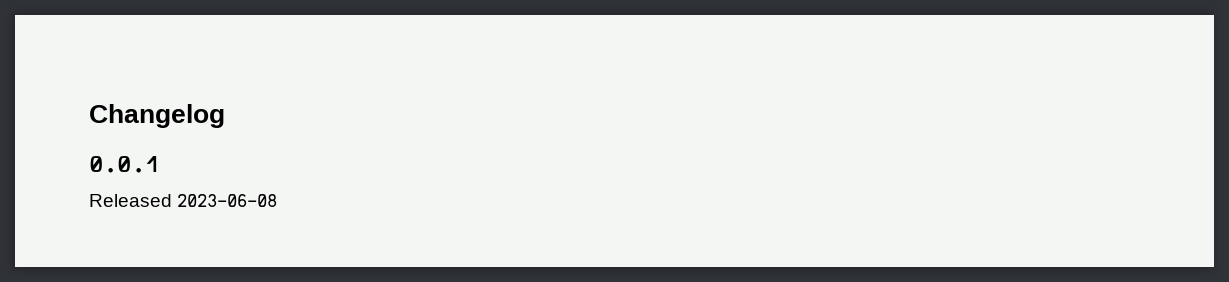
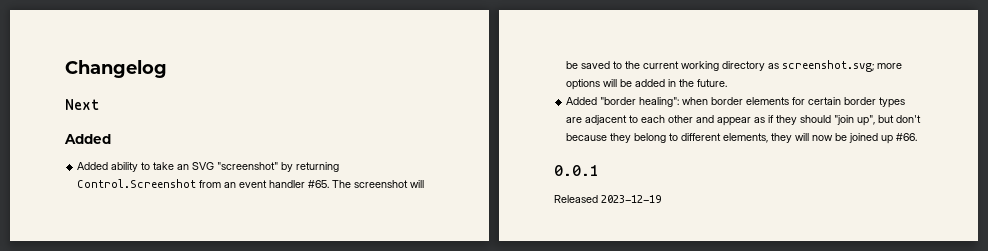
(225, 116) none -> [65,99,100,110] [64,134,111,144] [77,162,340,172] [77,179,425,188] [566,60,903,72] [566,79,728,90] [566,97,906,108] [566,115,922,126] [566,133,918,144] // Next // Added // Added ability to take an SVG "screenshot" by returning Control.Screenshot from an event handler #65. The screenshot will be saved to the current working directory as screenshot.svg; more options will be added in the future. // Added "border healing": when border elements for certain border types are adjacent to each other and appear as if they should "join up", but don't because they belong to different elements, they will now be joined up #66.
[177,194,278,207] 2023-06-08 -> [601,195,661,203] 2023-12-19

